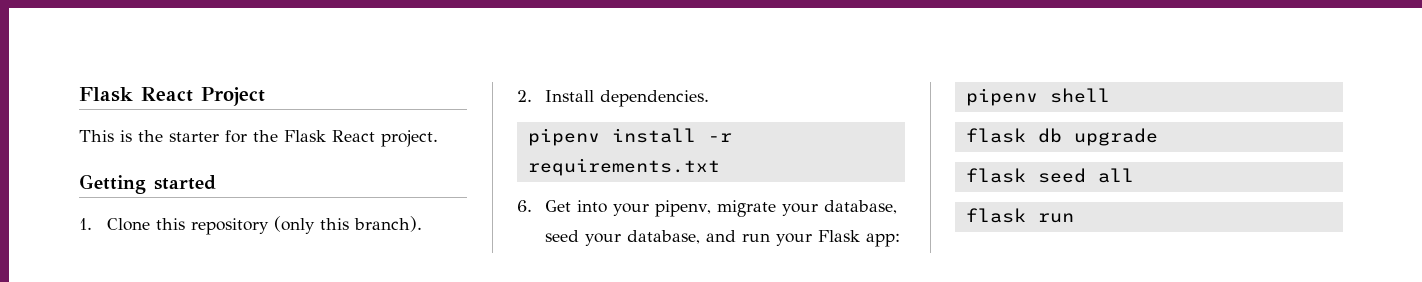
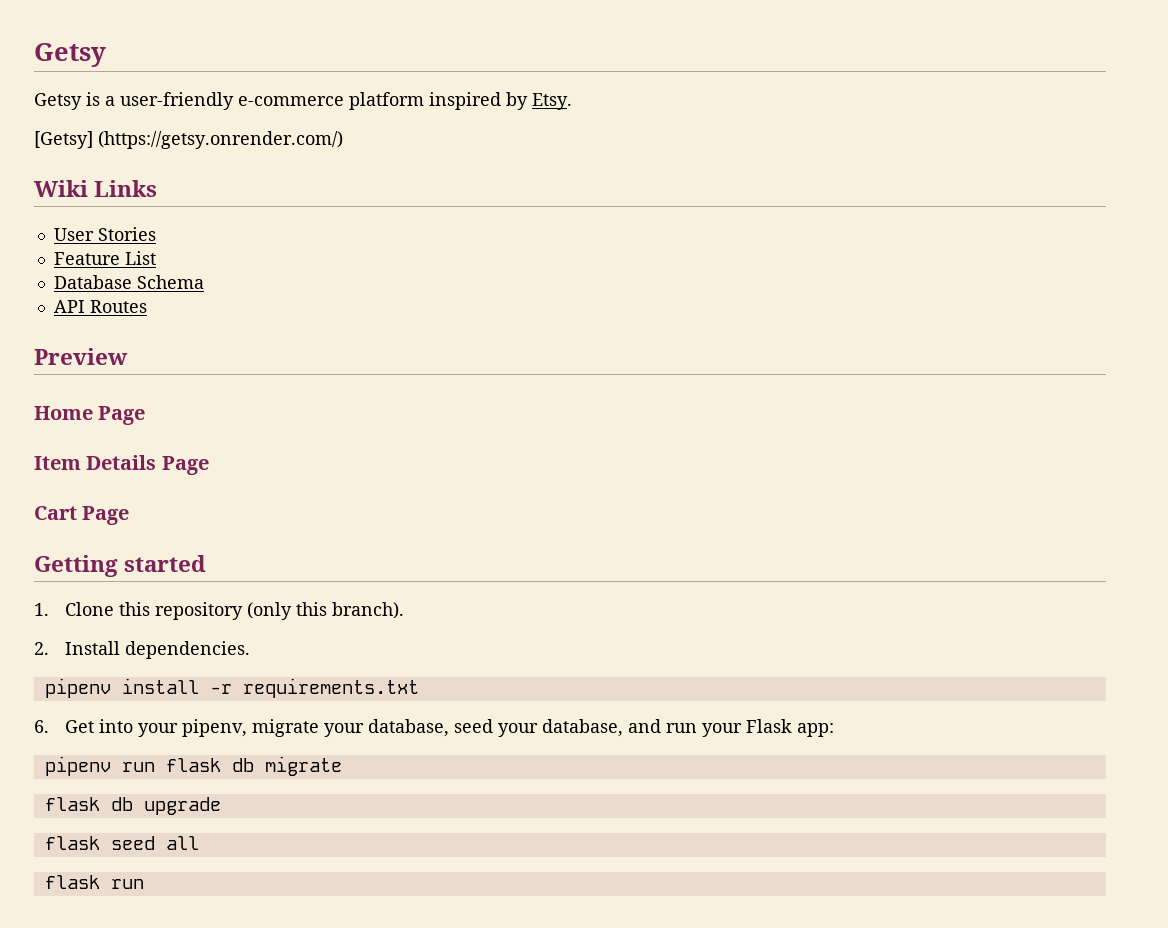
[79,87,265,106] [79,130,438,147] Flask React Project // This is the starter for the Flask React project. -> [34,43,106,67] [34,92,572,110] [34,131,343,149] [34,180,158,197] [53,227,156,241] [53,251,156,265] [53,275,204,289] [53,300,147,313] [34,348,128,365] [34,406,146,425] [34,455,209,475] [34,506,130,525] Getsy // Getsy is a user-friendly e-commerce platform inspired by Etsy. // [Getsy] (https://getsy.onrender.com/) // Wiki Links // User Stories // Feature List // Database Schema // API Routes // Preview // Home Page // Item Details Page // Cart Page
[1049,88,1110,103] shell -> [121,756,342,776] run flask db migrate

